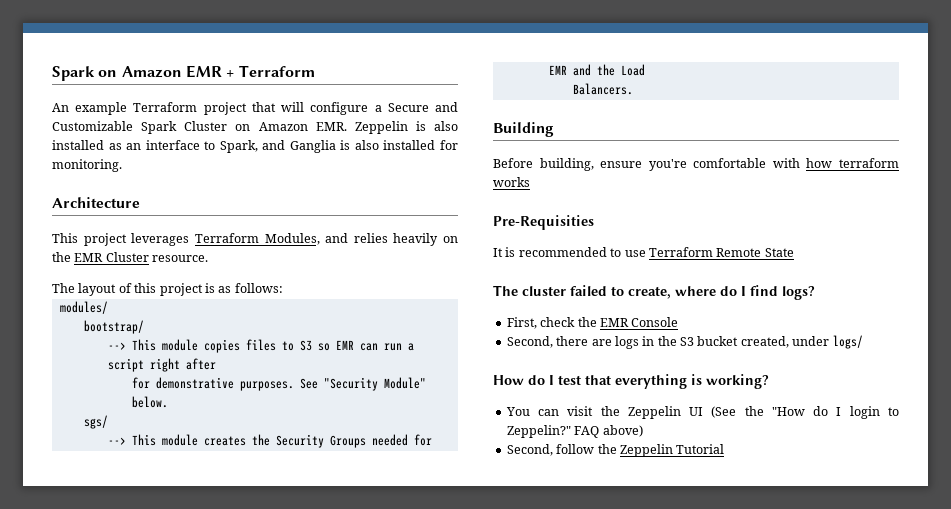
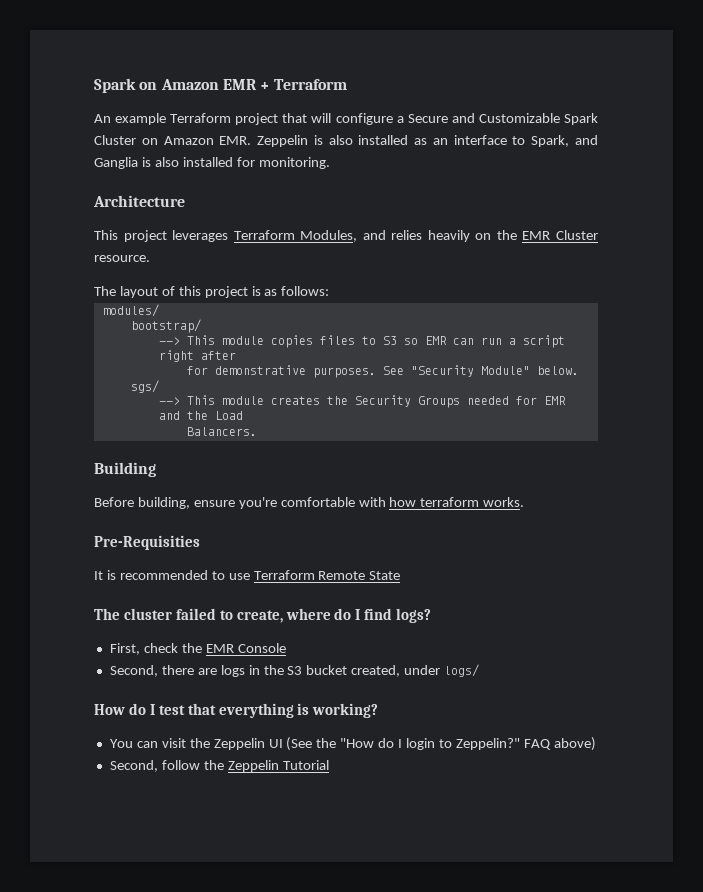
[493,177,530,187] works -> [483,497,525,507] works.

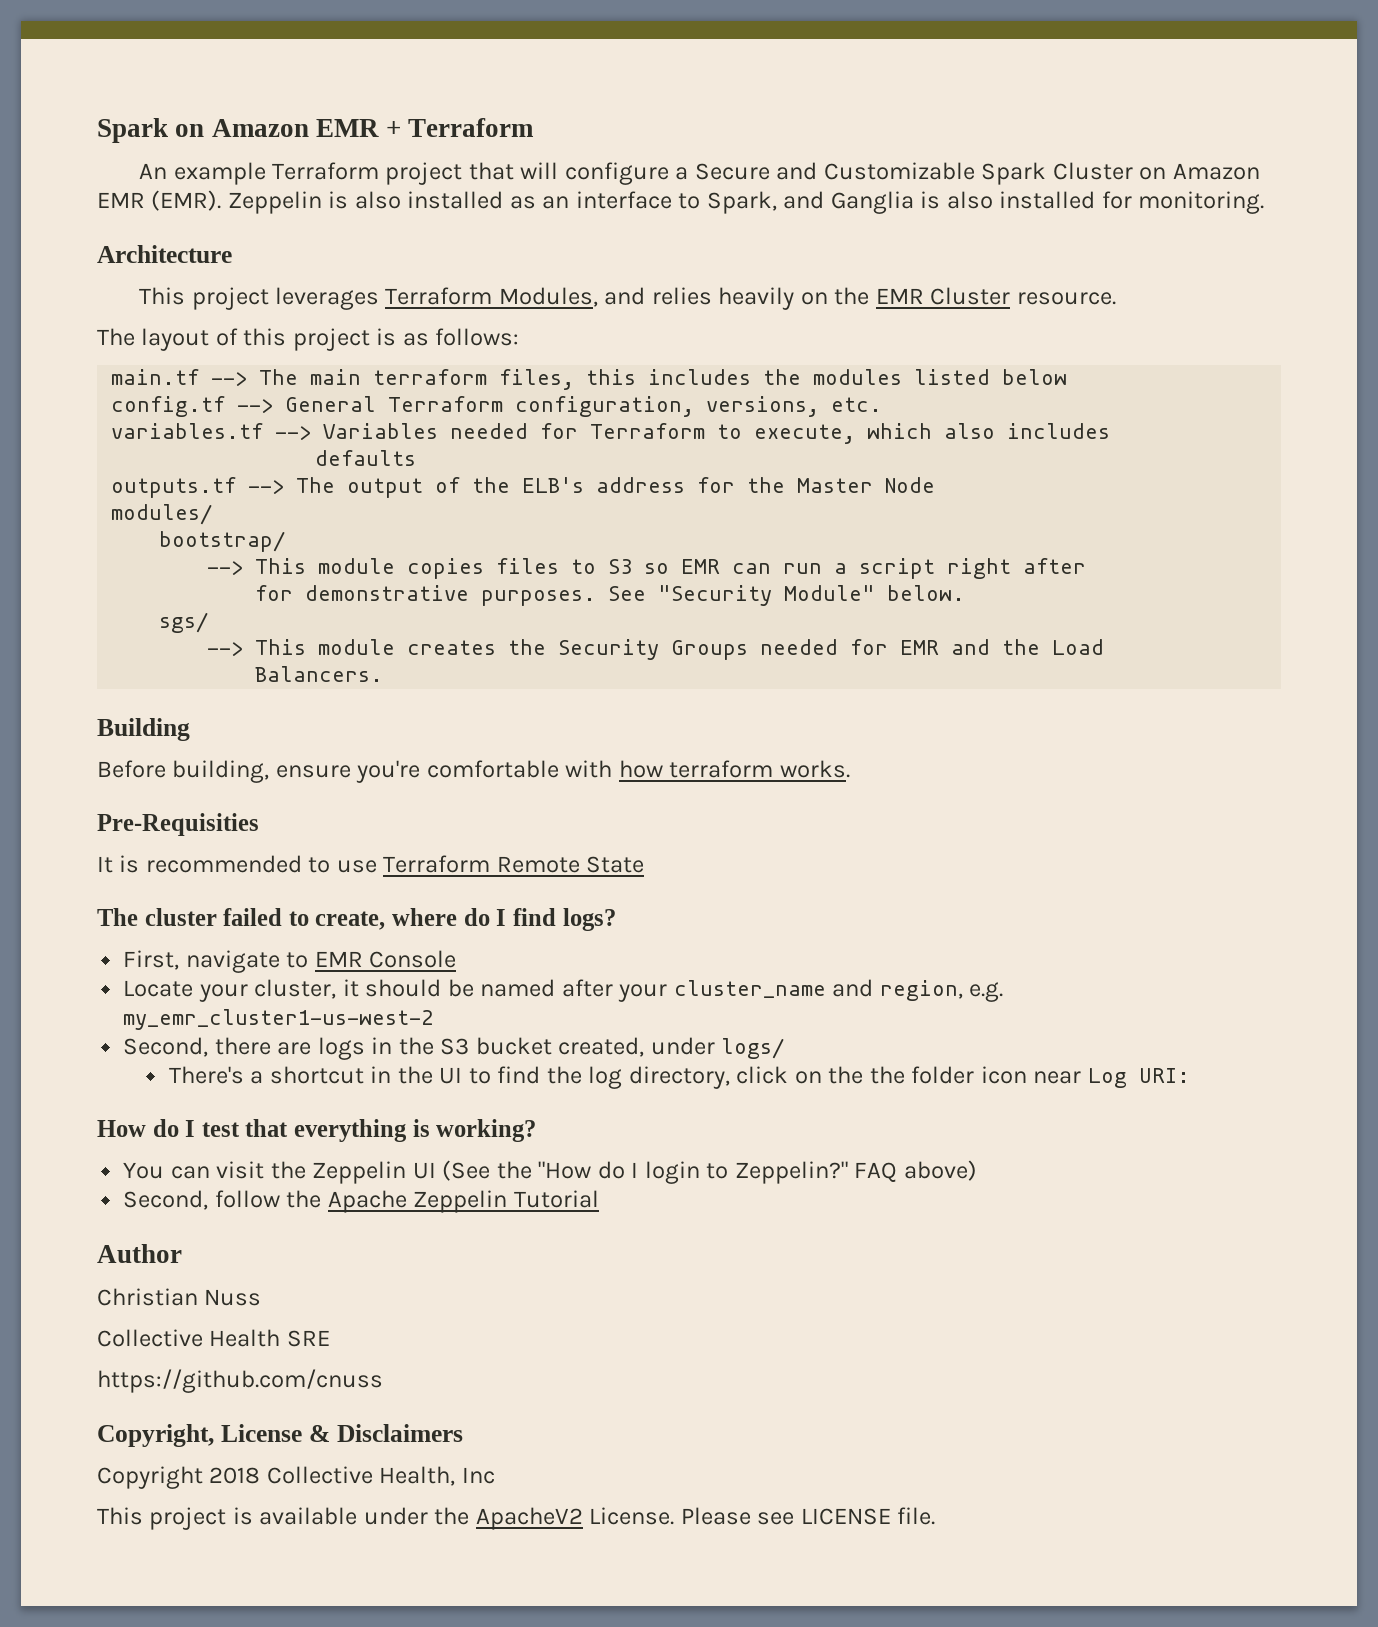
[219,136,252,145] EMR. -> [97,190,222,211] EMR (EMR).
(330, 291) none -> [111,369,1068,390] [111,396,883,417] [111,423,1111,444] [315,450,417,466] [111,477,936,498] // main.tf --> The main terraform files, this includes the modules listed below // config.tf --> General Terraform configuration, versions, etc. // variables.tf --> Variables needed for Terraform to execute, which also includes // defaults // outputs.tf --> The output of the ELB's address for the Master Node
[143,643,202,653] check the -> [185,950,309,973] navigate to
(286, 648) none -> [123,979,1004,1002] [123,1009,434,1030] // Locate your cluster, it should be named after your cluster_name and region, e.g. my_emr_cluster1-us-west-2
(480, 670) none -> [168,1066,1190,1089] // There's a shortcut in the UI to find the log directory, click on the the folder icon near Log URI:
(224, 765) none -> [327,1190,407,1213] Apache
(329, 765) none -> [97,1244,182,1263] [97,1288,262,1306] [97,1329,330,1347] [97,1369,383,1393] [97,1424,463,1447] [97,1466,495,1489] [97,1507,936,1530] // Author // Christian Nuss // Collective Health SRE // https://github.com/cnuss // Copyright, License & Disclaimers // Copyright 2018 Collective Health, Inc // This project is available under the ApacheV2 License. Please see LICENSE file.

